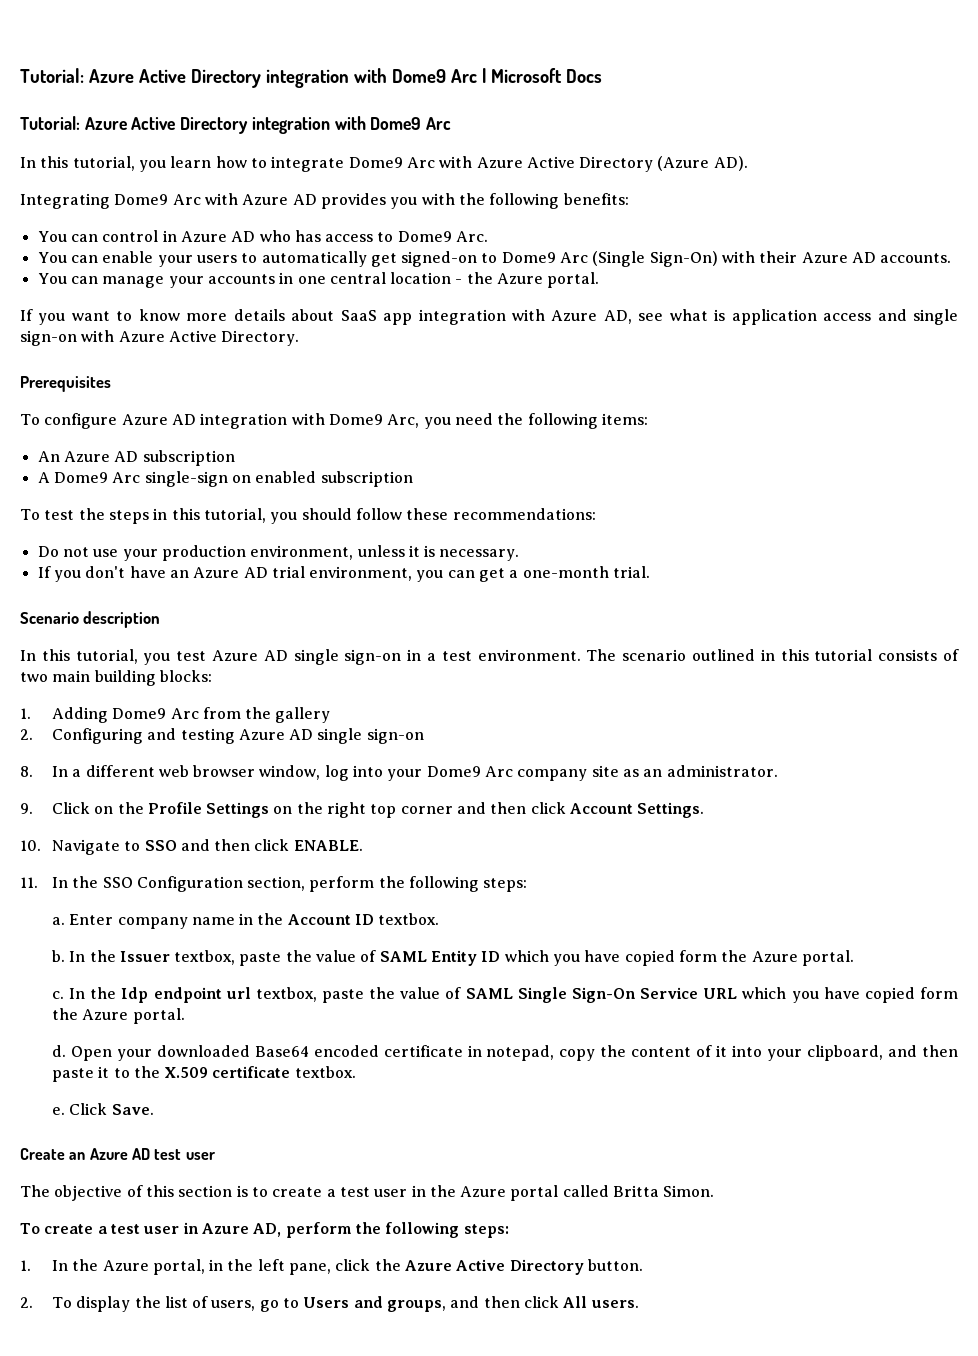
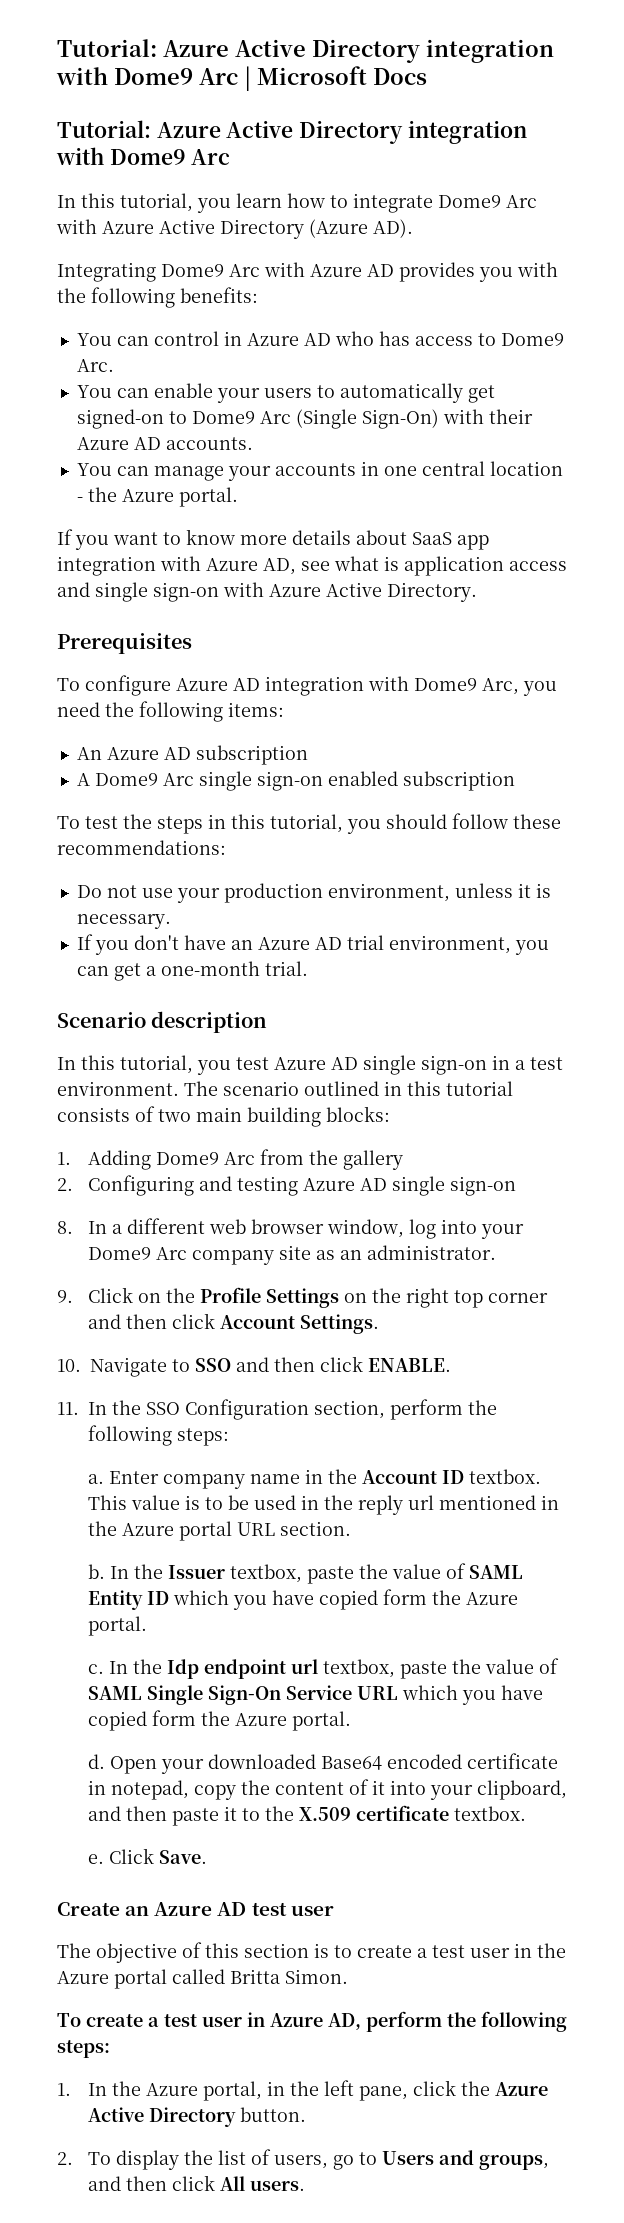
[144,471,251,487] single-sign on -> [198,771,323,791] single sign-on
(440, 919) none -> [87,1495,559,1515] [87,1521,351,1541] This value is to be used in the reply url mentioned in the Azure portal URL section.

